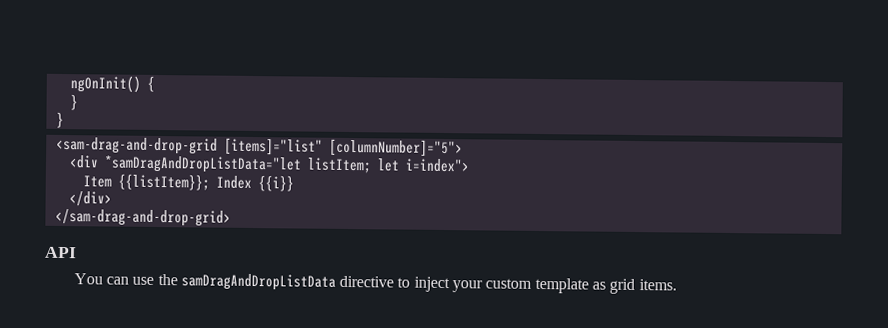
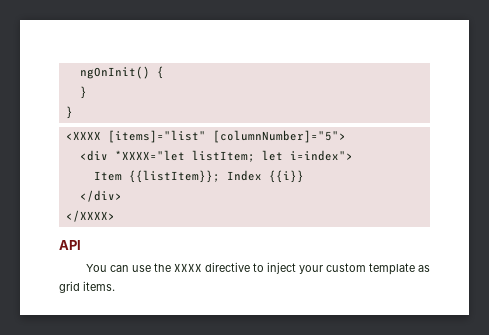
[55,136,218,155] <sam-drag-and-drop-grid -> [65,131,101,140] <XXXX
[103,155,302,174] *samDragAndDropListData="let -> [114,150,185,161] *XXXX="let
[54,208,231,227] </sam-drag-and-drop-grid> -> [65,210,115,222] </XXXX>
[180,273,336,291] samDragAndDropListData -> [173,263,202,272] XXXX

